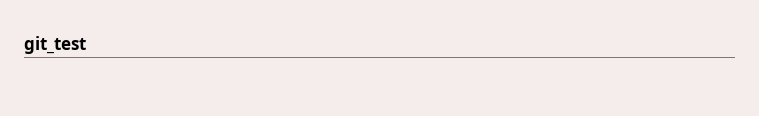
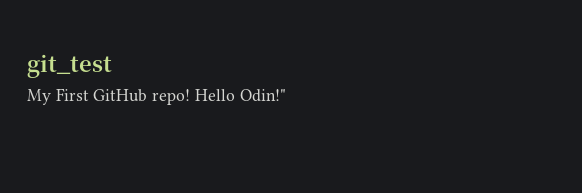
(86, 45) none -> [27,88,286,105] // My First GitHub repo! Hello Odin!"

